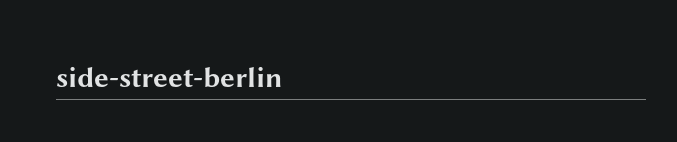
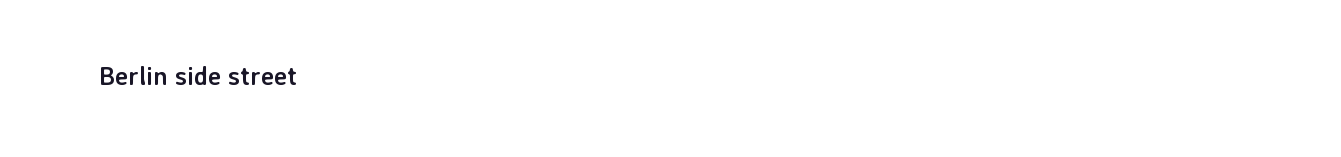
[56,66,283,88] side-street-berlin -> [99,66,297,85] Berlin side street

